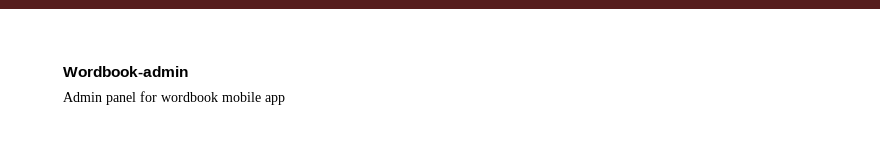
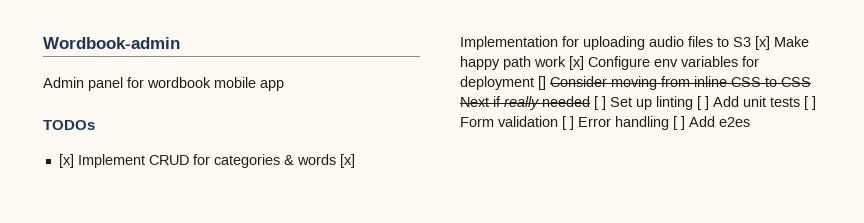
(285, 100) none -> [43,120,95,130] [58,154,355,168] [459,36,809,50] [459,56,759,70] [459,76,811,90] [459,96,816,110] [459,116,750,130] // TODOs // [x] Implement CRUD for categories & words [x] Implementation for uploading audio files to S3 [x] Make happy path work [x] Configure env variables for deployment [] Consider moving from inline CSS to CSS Next if really needed [ ] Set up linting [ ] Add unit tests [ ] Form validation [ ] Error handling [ ] Add e2es

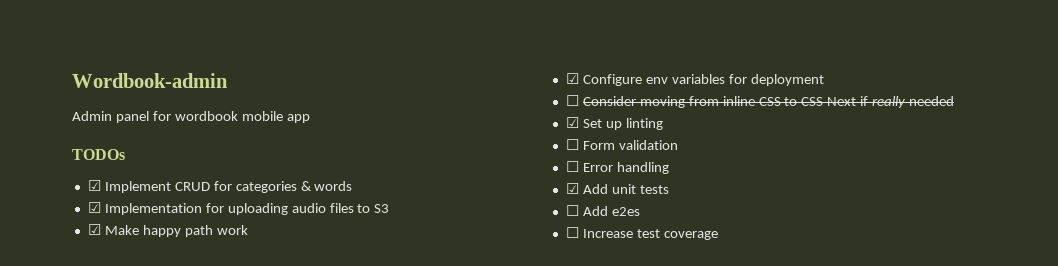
[58,154,74,168] [x] -> [87,180,101,191] ☑
[339,154,355,168] [x] -> [87,202,101,213] // ☑
[754,36,770,50] [x] -> [87,224,101,235] // ☑
[568,56,584,70] [x] -> [565,73,579,84] // ☑
[537,76,546,90] [] -> [565,95,579,106] // ☐
[593,96,606,110] [ ] -> [565,117,579,128] // ☑
[696,96,816,110] [459,116,750,130] [ ] Add unit tests [ ] Form validation [ ] Error handling [ ] Add e2es -> [565,139,678,150] [565,161,669,174] [565,183,669,194] [565,205,640,216] [565,227,718,240] // ☐ Form validation // ☐ Error handling // ☑ Add unit tests // ☐ Add e2es // ☐ Increase test coverage

